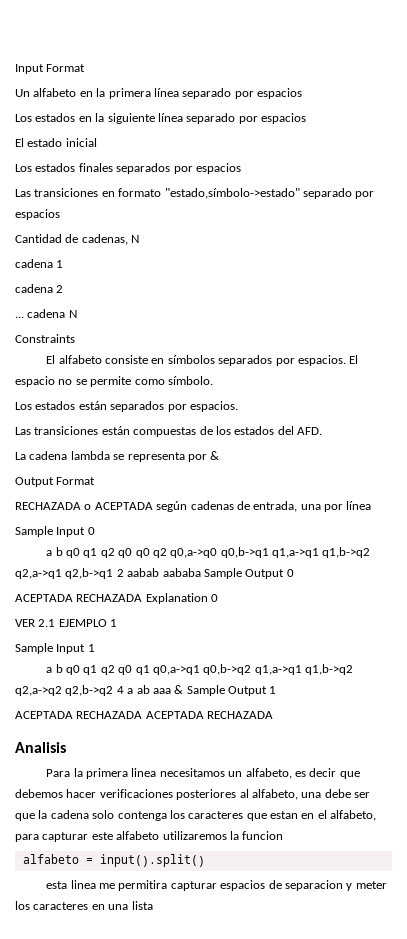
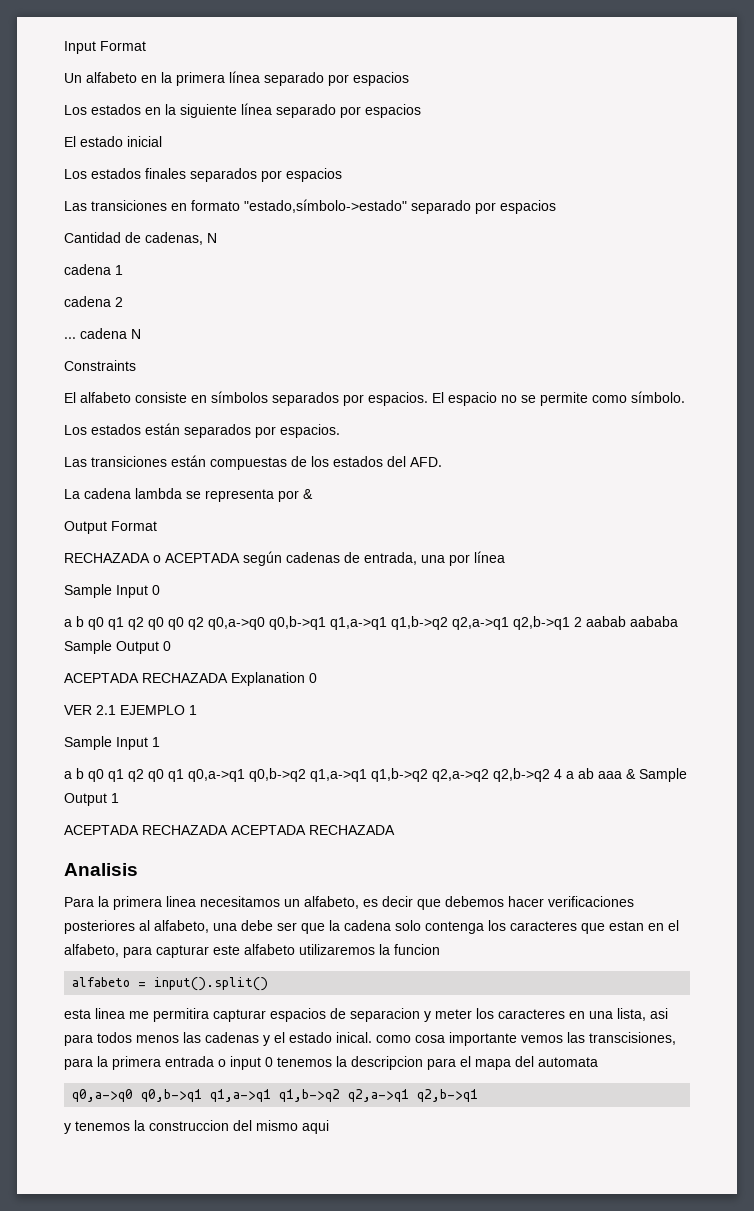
[131,901,153,910] lista -> [617,1008,668,1021] [64,1032,676,1046] [64,1056,598,1070] [72,1089,479,1102] [64,1120,329,1134] lista, asi para todos menos las cadenas y el estado inical. como cosa importante vemos las transcisiones, para la primera entrada o input 0 tenemos la descripcion para el mapa del automata // q0,a->q0 q0,b->q1 q1,a->q1 q1,b->q2 q2,a->q1 q2,b->q1 // y tenemos la construccion del mismo aqui

